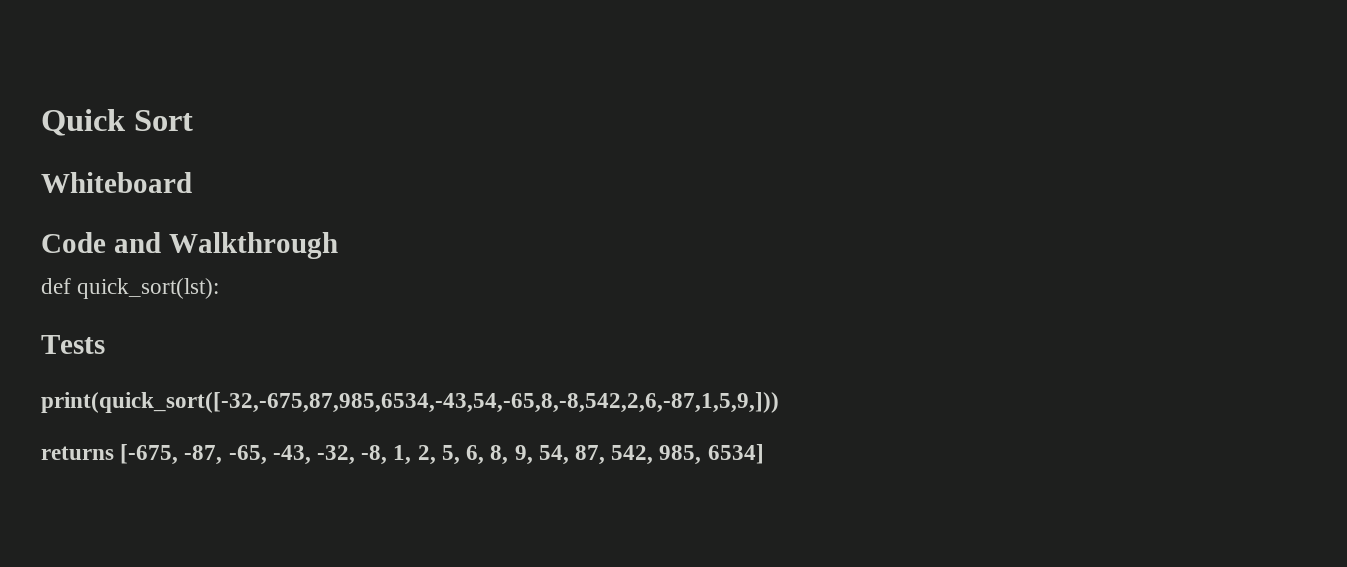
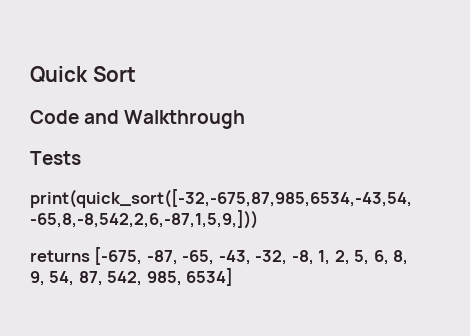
[41,172,192,193] // Whiteboard -> (136, 74) none
[41,278,220,299] // def quick_sort(lst): -> (246, 119) none

